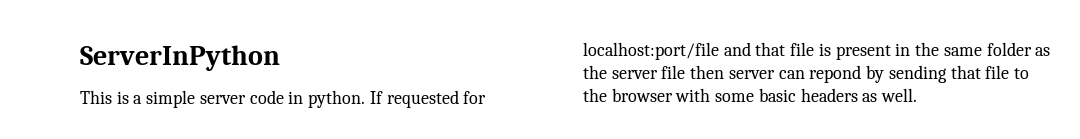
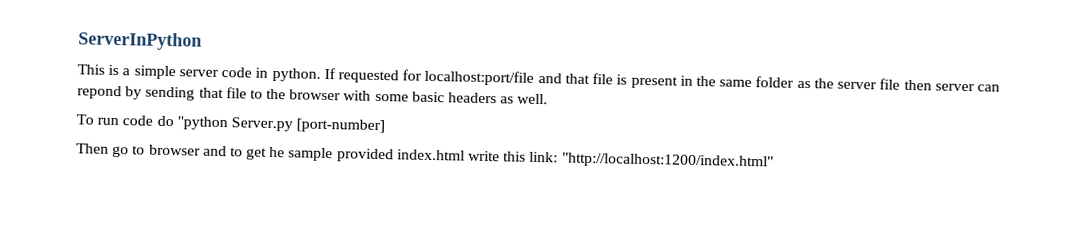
(918, 95) none -> [76,114,386,134] [76,143,774,170] // To run code do "python Server.py [port-number] // Then go to browser and to get he sample provided index.html write this link: "http://localhost:1200/index.html"

